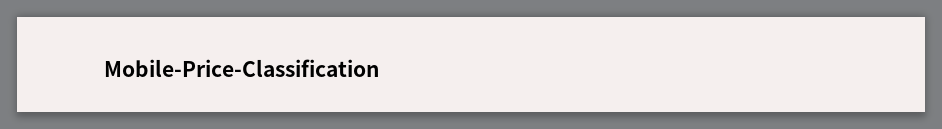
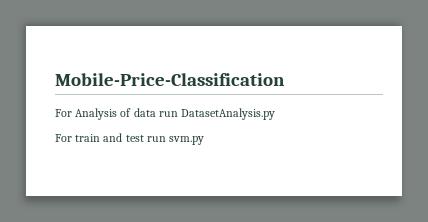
(379, 68) none -> [55,108,276,120] [55,133,205,145] // For Analysis of data run DatasetAnalysis.py // For train and test run svm.py

